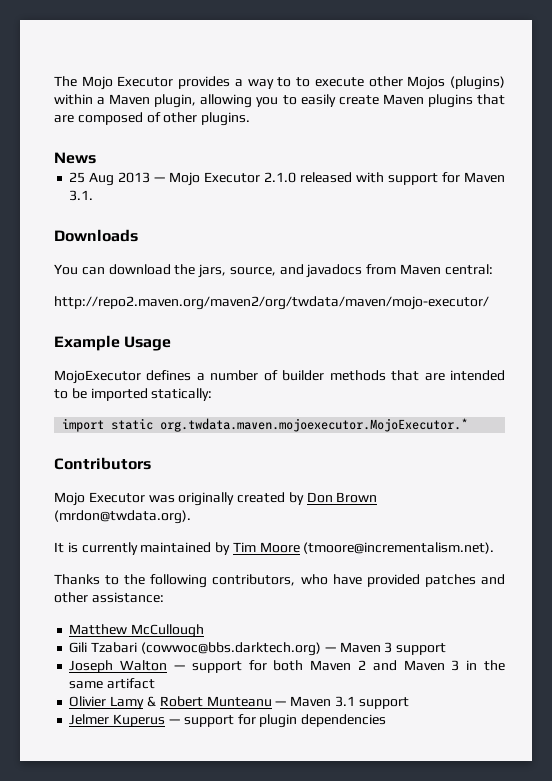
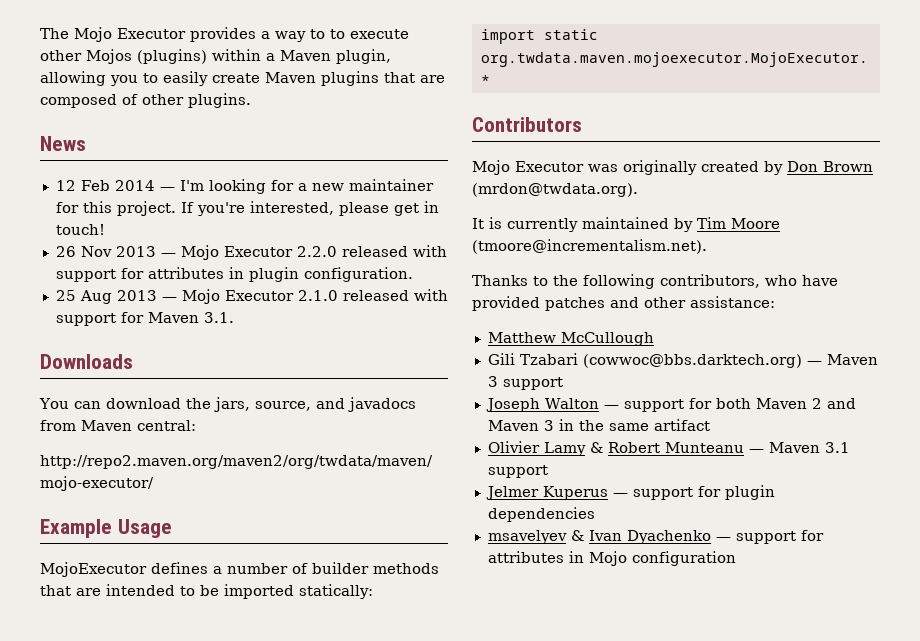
(96, 158) none -> [55,179,434,194] [55,201,439,216] [55,224,105,235] [55,245,447,260] [55,267,413,282] // 12 Feb 2014 — I'm looking for a new maintainer for this project. If you're interested, please get in touch! // 26 Nov 2013 — Mojo Executor 2.2.0 released with support for attributes in plugin configuration.
(387, 720) none -> [487,530,824,544] [487,551,736,566] // msavelyev & Ivan Dyachenko — support for attributes in Mojo configuration

